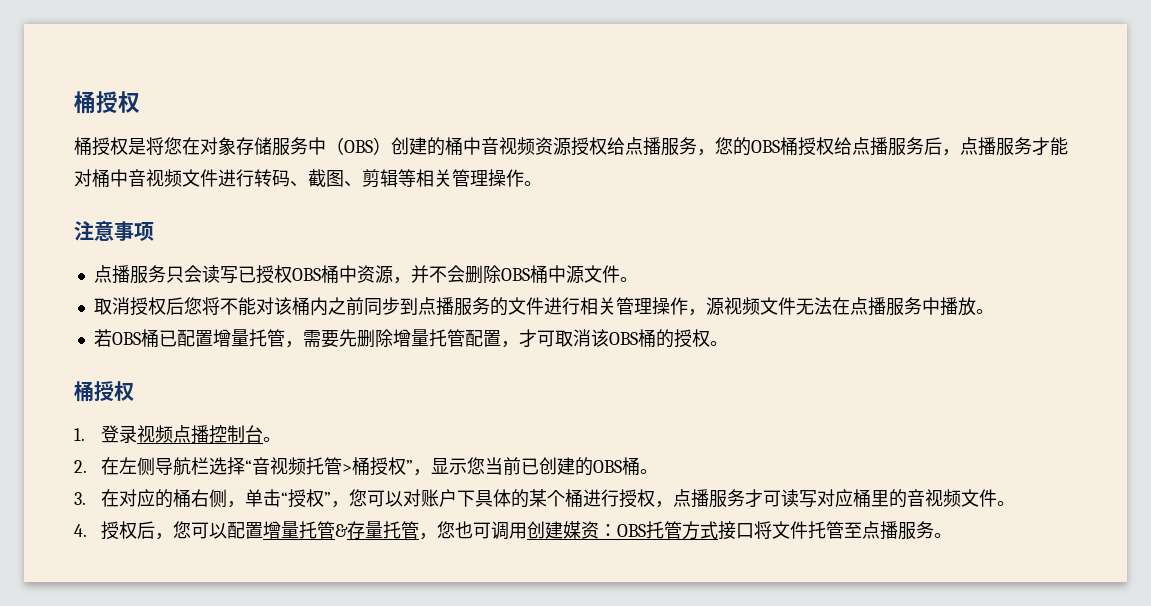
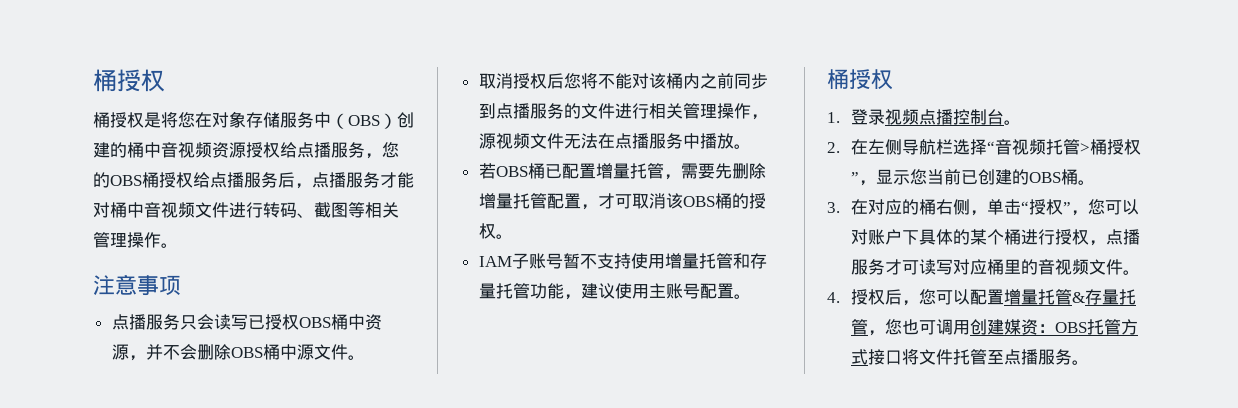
[344,169,398,188] 、剪辑 -> (348, 210) none
(728, 343) none -> [478,253,767,269] [478,283,751,300] // IAM子账号暂不支持使用增量托管和存量托管功能，建议使用主账号配置。

